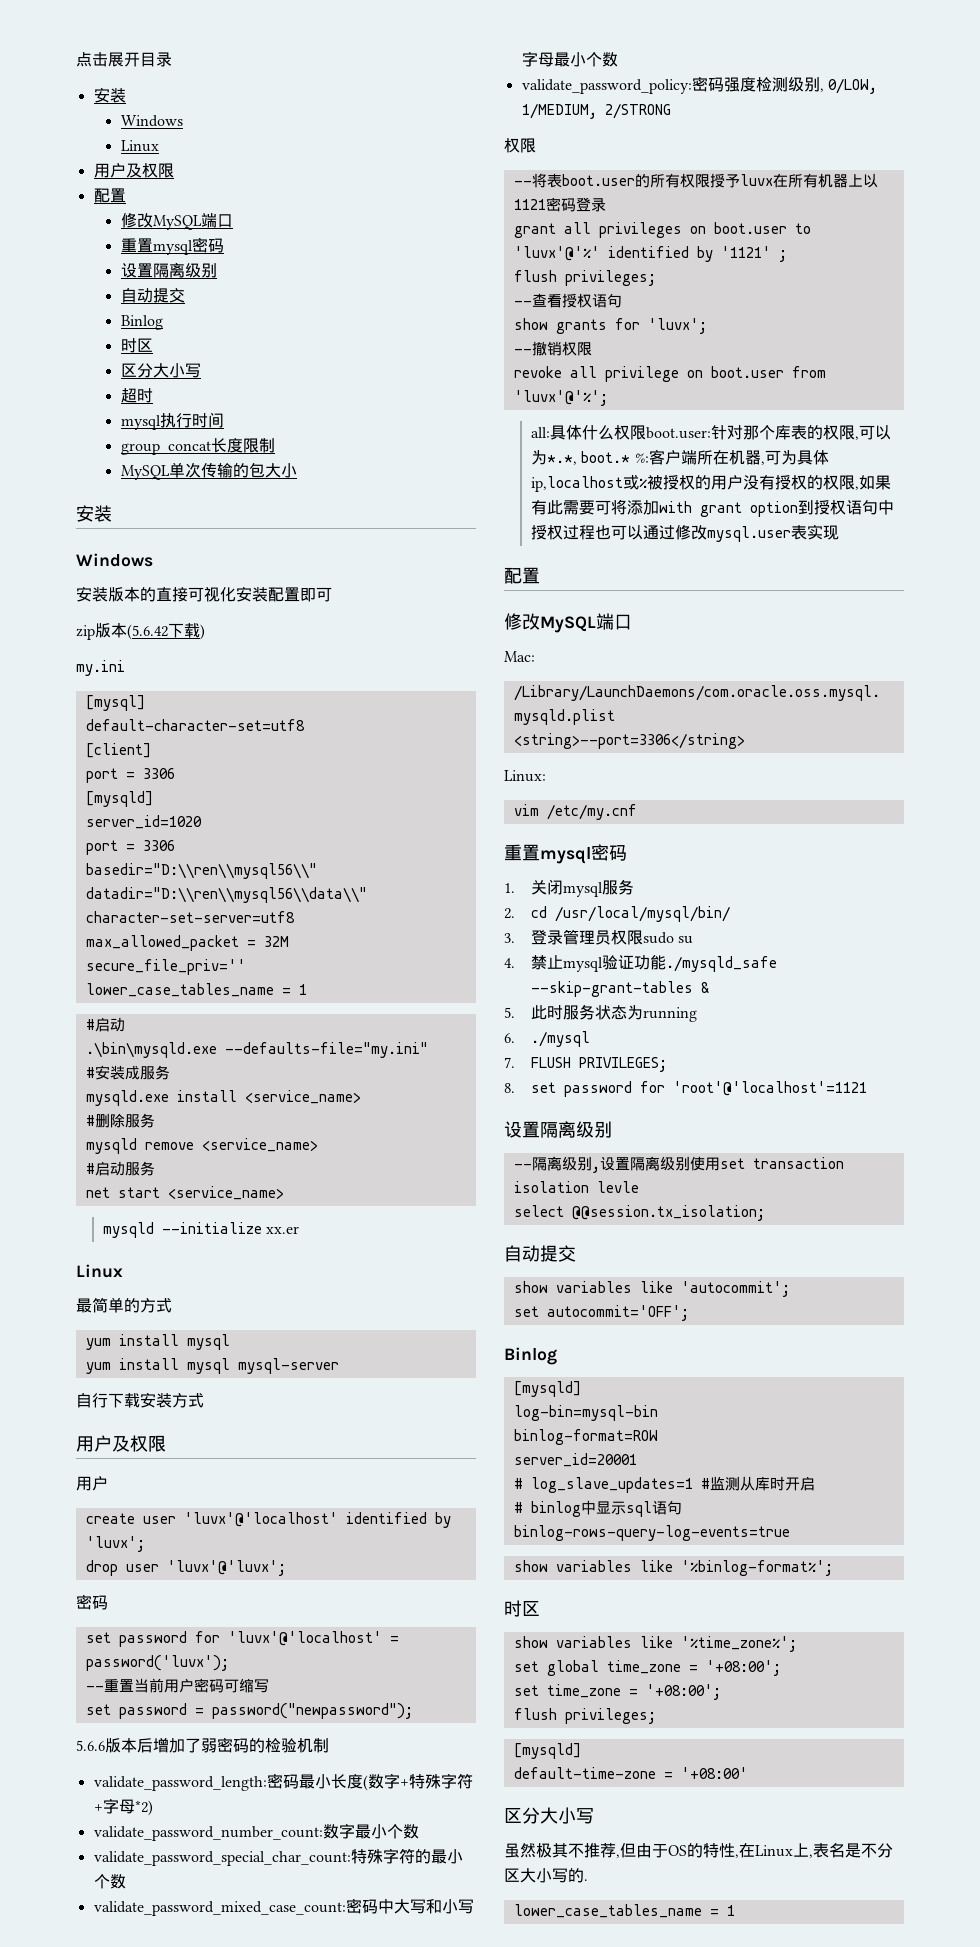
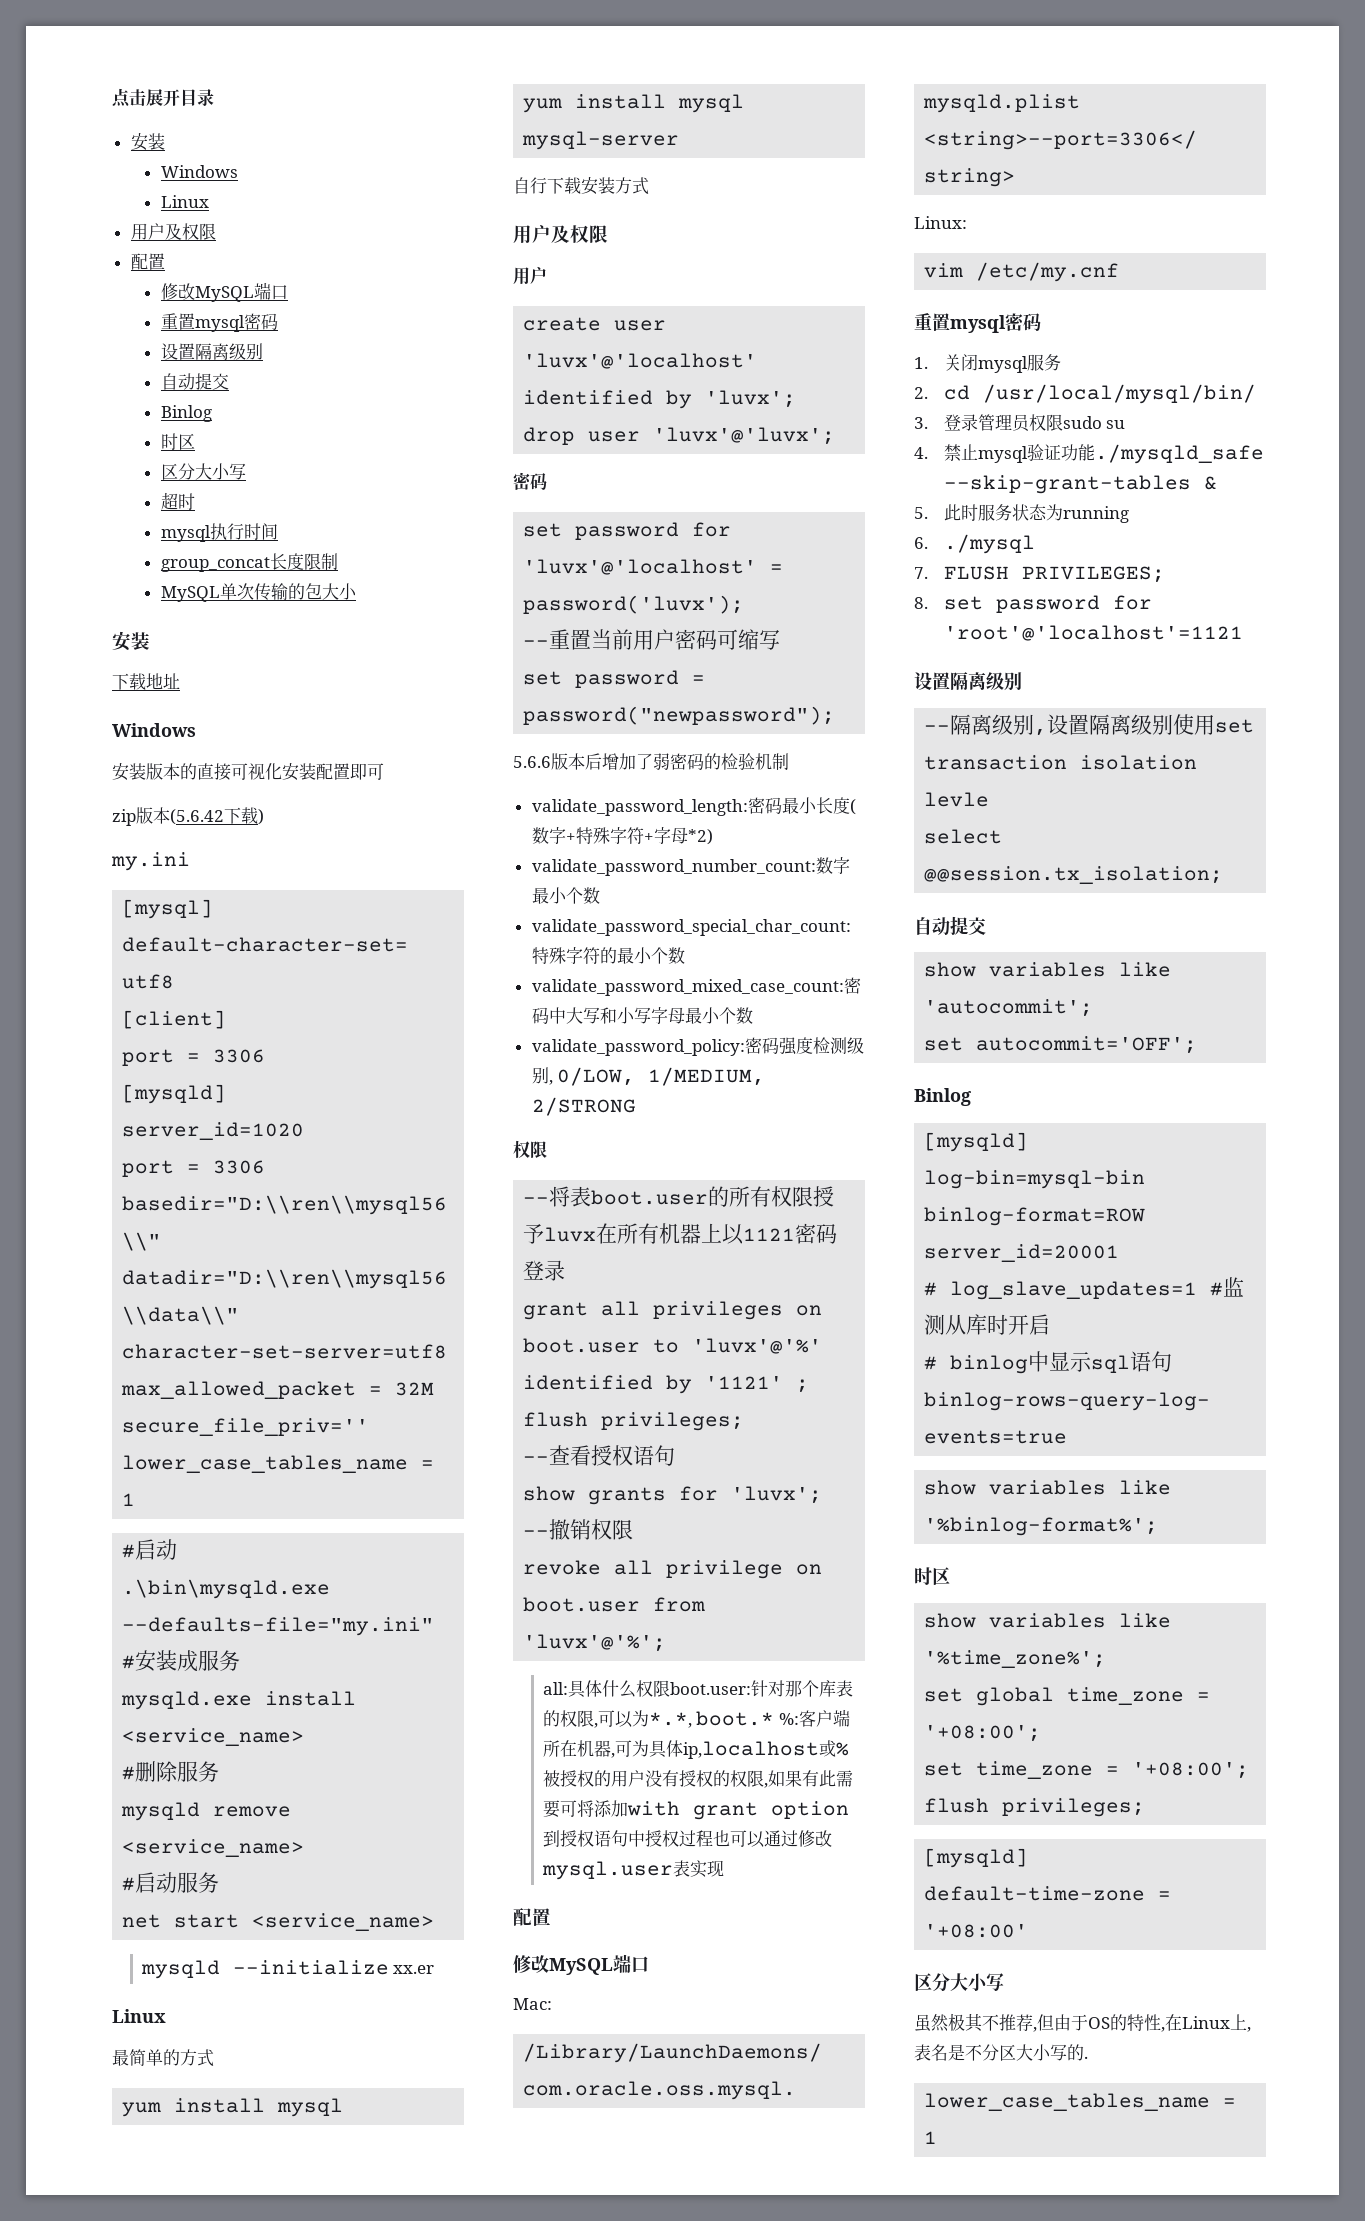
(112, 513) none -> [112,673,180,690] // 下载地址

